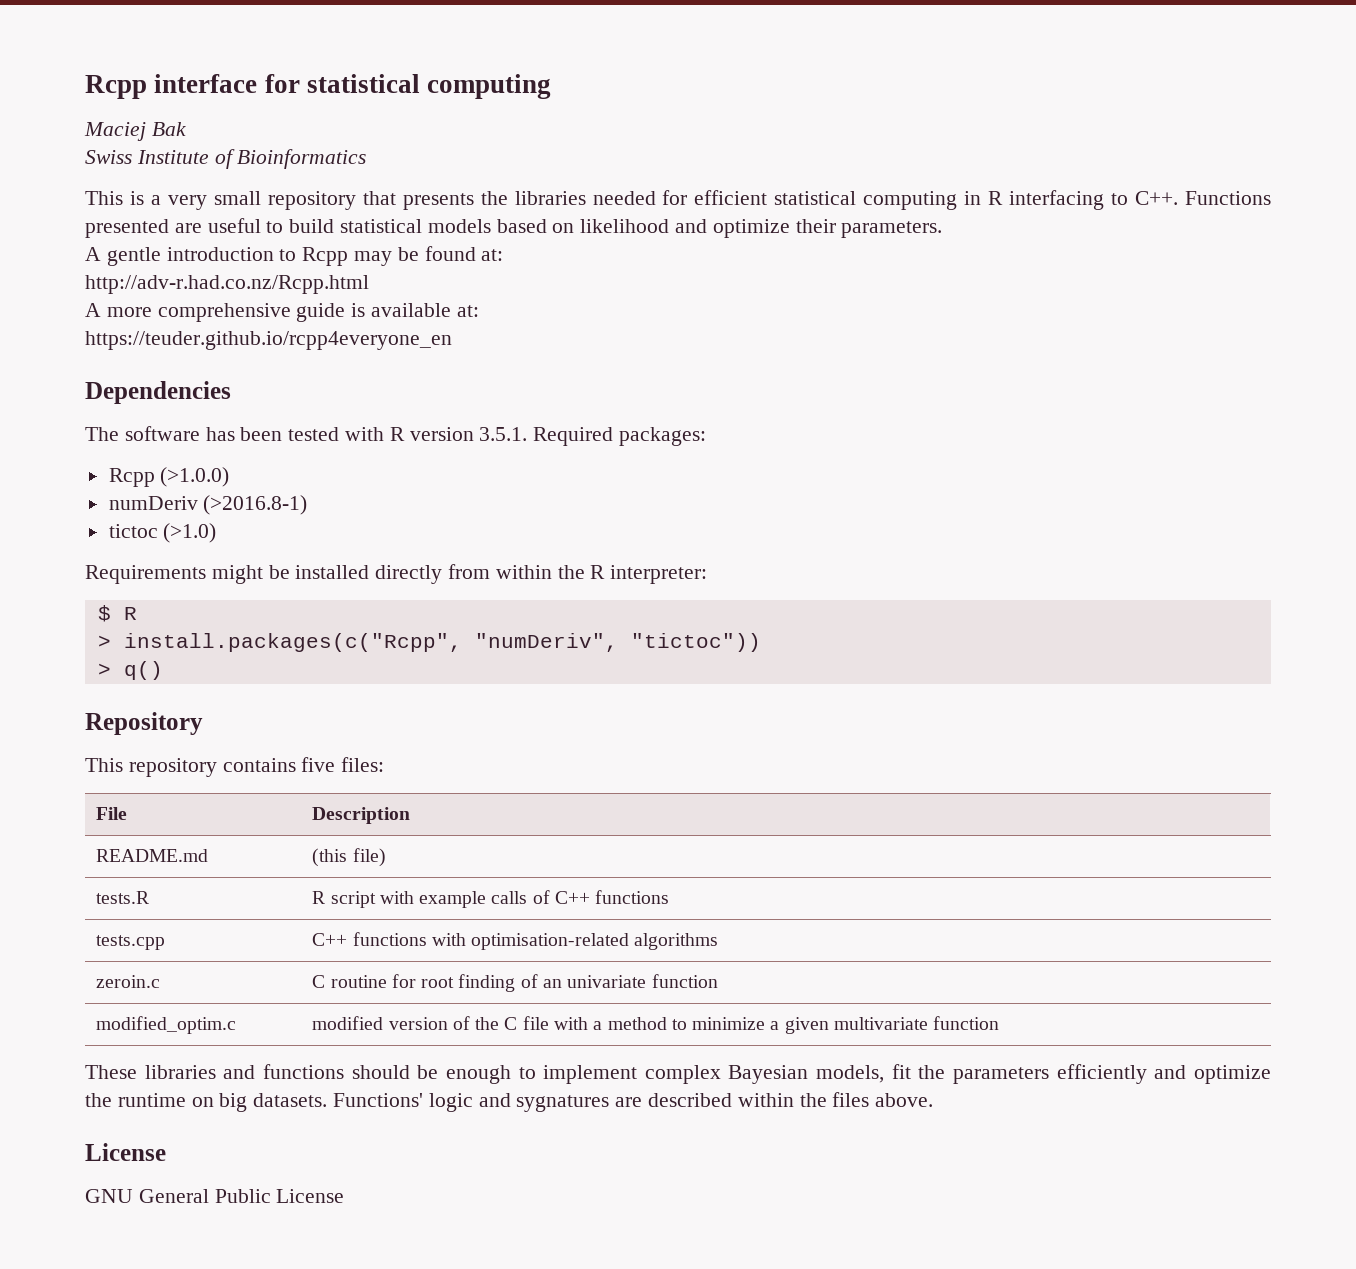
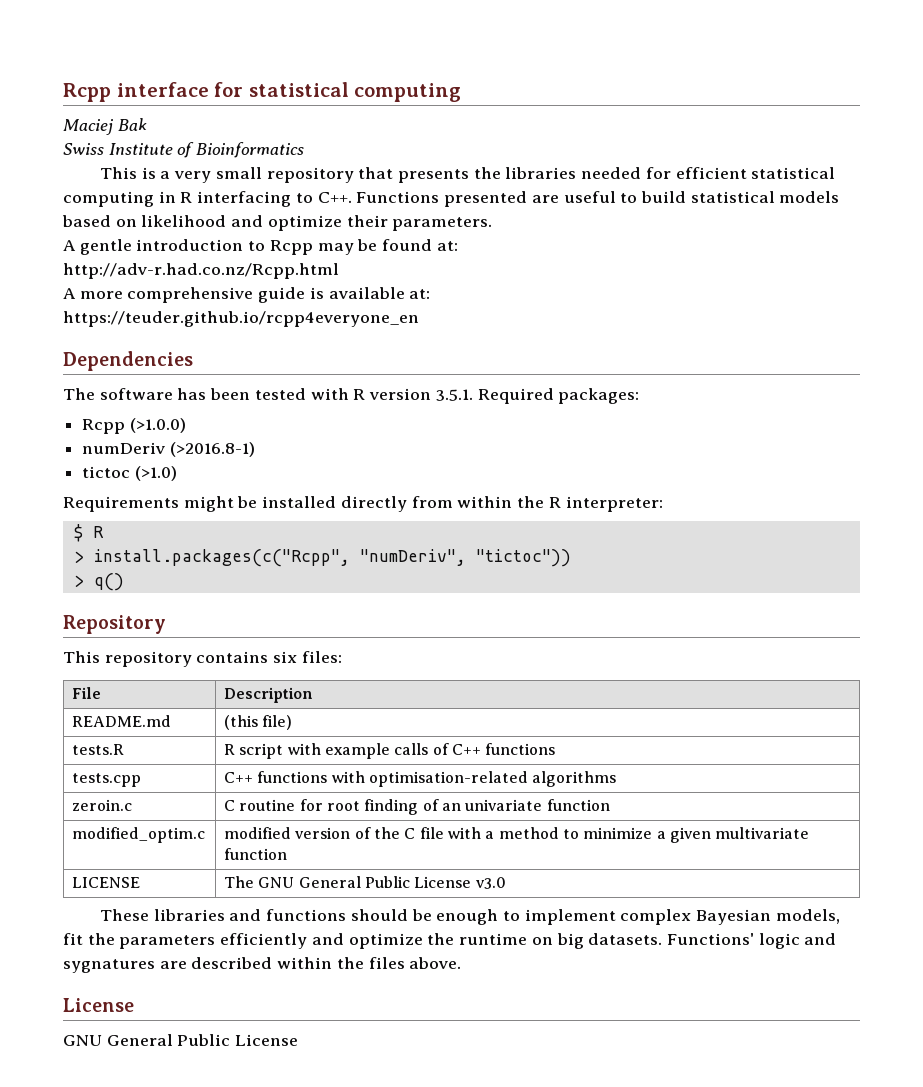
[301,757,336,772] five -> [273,651,298,663] six
(1000, 1023) none -> [72,877,141,888] [224,876,506,889] // LICENSE | The GNU General Public License v3.0

